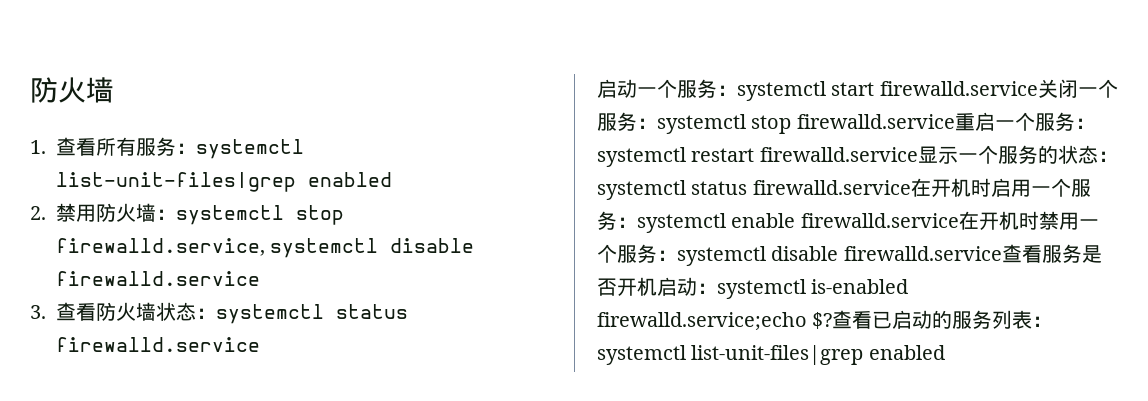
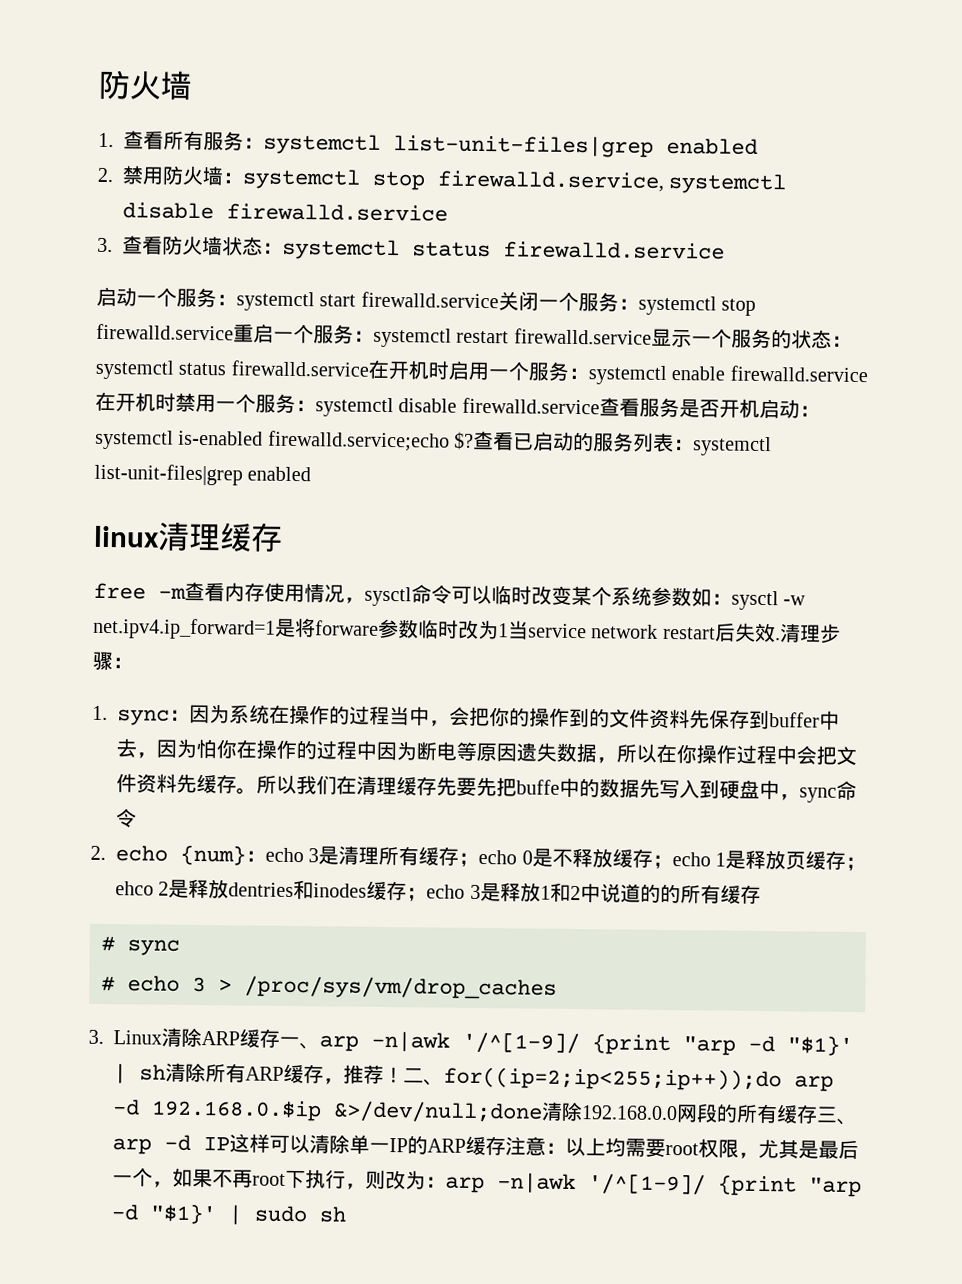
(945, 352) none -> [93,521,283,552] [93,581,807,611] [93,617,841,644] [92,651,133,671] [92,704,840,730] [116,738,857,766] [116,773,857,803] [116,808,137,828] [90,844,867,872] [115,878,761,904] [101,935,180,956] [101,975,557,1000] [88,1027,853,1056] [113,1062,834,1092] [112,1099,857,1126] [112,1133,859,1160] [112,1167,862,1198] [111,1203,346,1225] // linux清理缓存 // free -m查看内存使用情况，sysctl命令可以临时改变某个系统参数如：sysctl -w net.ipv4.ip_forward=1是将forware参数临时改为1当service network restart后失效.清理步骤： // 1. sync：因为系统在操作的过程当中，会把你的操作到的文件资料先保存到buffer中去，因为怕你在操作的过程中因为断电等原因遗失数据，所以在你操作过程中会把文件资料先缓存。所以我们在清理缓存先要先把buffe中的数据先写入到硬盘中，sync命令 // 2. echo {num}：echo 3是清理所有缓存；echo 0是不释放缓存；echo 1是释放页缓存；ehco 2是释放dentries和inodes缓存；echo 3是释放1和2中说道的的所有缓存 // # sync // # echo 3 > /proc/sys/vm/drop_caches // 3. Linux清除ARP缓存一、arp -n|awk '/^[1-9]/ {print "arp -d "$1}' | sh清除所有ARP缓存，推荐！二、for((ip=2;ip<255;ip++));do arp -d 192.168.0.$ip &>/dev/null;done清除192.168.0.0网段的所有缓存三、arp -d IP这样可以清除单一IP的ARP缓存注意：以上均需要root权限，尤其是最后一个，如果不再root下执行，则改为：arp -n|awk '/^[1-9]/ {print "arp -d "$1}' | sudo sh

